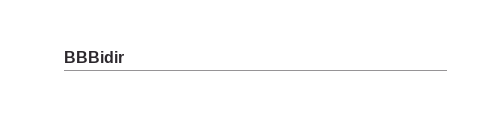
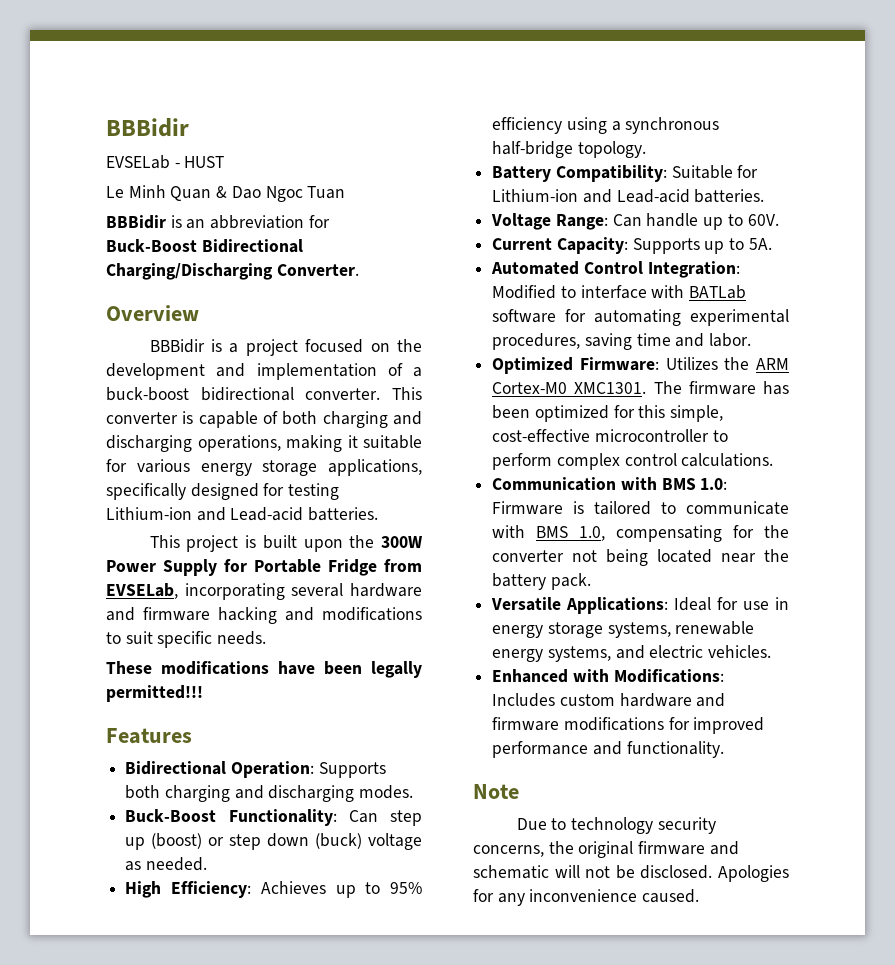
[64,51,124,63] BBBidir -> [106,118,189,137] [106,155,225,169] [106,185,346,202] [106,215,330,229] [106,239,303,253] [106,263,359,280] [106,305,199,321] [149,339,422,356] [106,363,422,380] [106,387,422,401] [106,411,422,428] [106,435,422,452] [106,459,422,476] [106,483,340,500] [106,507,379,521] [149,535,422,552] [106,559,422,576] [106,583,422,600] [106,607,422,624] [106,631,267,648] [106,661,422,678] [106,685,203,702] [106,728,192,744] [125,761,386,778] [125,785,414,802] [125,809,422,826] [125,833,422,850] [125,857,207,871] [125,881,422,898] [492,117,720,134] [492,141,646,158] [492,165,759,182] [492,189,765,203] [491,213,779,230] [492,237,772,254] [491,261,740,278] [492,285,747,299] [492,309,789,326] [492,333,752,350] [492,357,789,374] [492,381,789,395] [492,405,724,422] [492,429,728,442] [492,453,774,470] [492,477,728,491] [492,501,789,515] [492,525,789,542] [492,549,789,566] [492,573,591,590] [491,597,789,614] [492,621,755,638] [492,645,772,662] [492,669,724,683] [492,693,726,707] [492,717,765,734] [492,741,724,758] [473,784,519,799] [516,817,716,834] [473,841,739,858] [473,865,789,882] [473,889,700,906] BBBidir // EVSELab - HUST // Le Minh Quan & Dao Ngoc Tuan // BBBidir is an abbreviation for Buck-Boost Bidirectional Charging/Discharging Converter. // Overview // BBBidir is a project focused on the development and implementation of a buck-boost bidirectional converter. This converter is capable of both charging and discharging operations, making it suitable for various energy storage applications, specifically designed for testing Lithium-ion and Lead-acid batteries. // This project is built upon the 300W Power Supply for Portable Fridge from EVSELab, incorporating several hardware and firmware hacking and modifications to suit specific needs. // These modifications have been legally permitted!!! // Features // Bidirectional Operation: Supports both charging and discharging modes. // Buck-Boost Functionality: Can step up (boost) or step down (buck) voltage as needed. // High Efficiency: Achieves up to 95% efficiency using a synchronous half-bridge topology. // Battery Compatibility: Suitable for Lithium-ion and Lead-acid batteries. // Voltage Range: Can handle up to 60V. // Current Capacity: Supports up to 5A. // Automated Control Integration: Modified to interface with BATLab software for automating experimental procedures, saving time and labor. // Optimized Firmware: Utilizes the ARM Cortex-M0 XMC1301. The firmware has been optimized for this simple, cost-effective microcontroller to perform complex control calculations. // Communication with BMS 1.0: Firmware is tailored to communicate with BMS 1.0, compensating for the converter not being located near the battery pack. // Versatile Applications: Ideal for use in energy storage systems, renewable energy systems, and electric vehicles. // Enhanced with Modifications: Includes custom hardware and firmware modifications for improved performance and functionality. // Note // Due to technology security concerns, the original firmware and schematic will not be disclosed. Apologies for any inconvenience caused.

